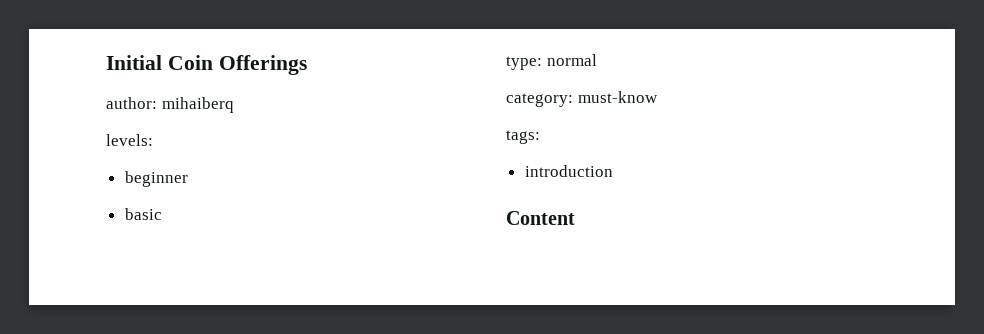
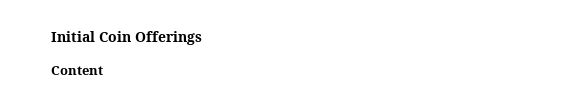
[106,97,234,113] [106,134,153,146] [124,171,188,187] [124,208,162,220] [506,54,597,70] [506,91,658,107] [506,130,540,144] [524,165,613,177] // author: mihaiberq // levels: // beginner // basic // type: normal // category: must-know // tags: // introduction -> (202, 38) none

